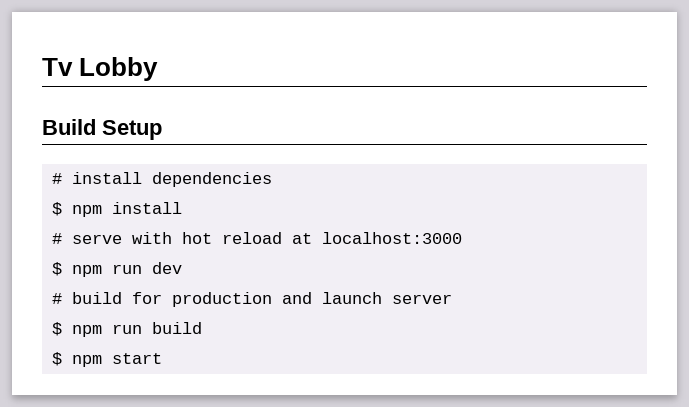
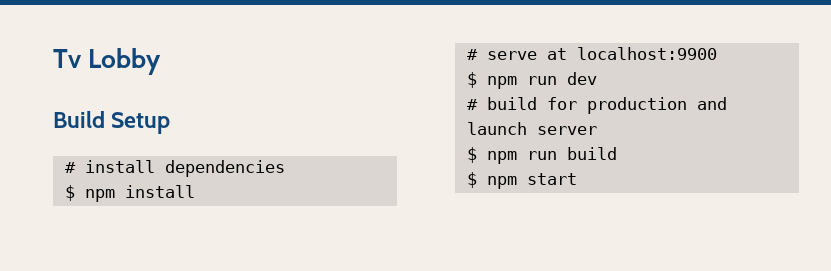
[131,232,462,244] with hot reload at localhost:3000 -> [546,47,717,60] at localhost:9900

